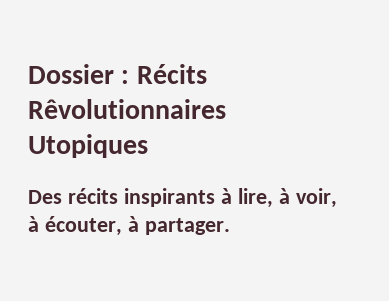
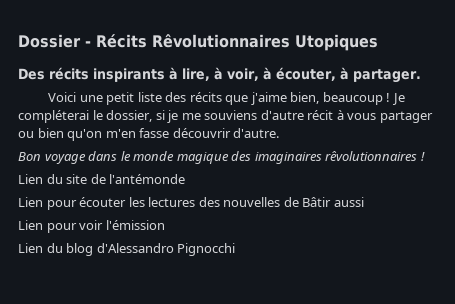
[121,70,130,84] : -> [85,41,91,47] -
(230, 226) none -> [48,92,405,105] [18,110,433,123] [18,128,280,141] [18,151,425,164] [18,174,186,184] [18,197,364,210] [18,220,165,233] [18,243,236,256] // Voici une petit liste des récits que j'aime bien, beaucoup ! Je compléterai le dossier, si je me souviens d'autre récit à vous partager ou bien qu'on m'en fasse découvrir d'autre. // Bon voyage dans le monde magique des imaginaires rêvolutionnaires ! // Lien du site de l'antémonde // Lien pour écouter les lectures des nouvelles de Bâtir aussi // Lien pour voir l'émission // Lien du blog d'Alessandro Pignocchi

